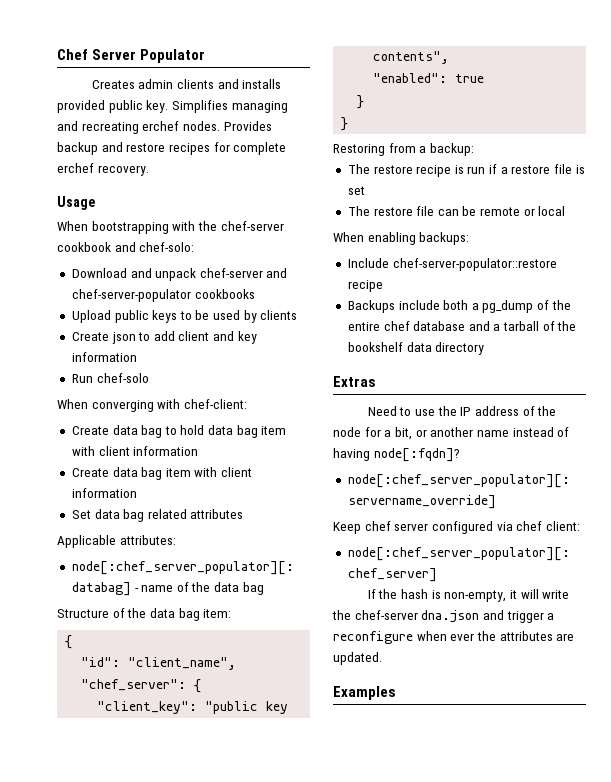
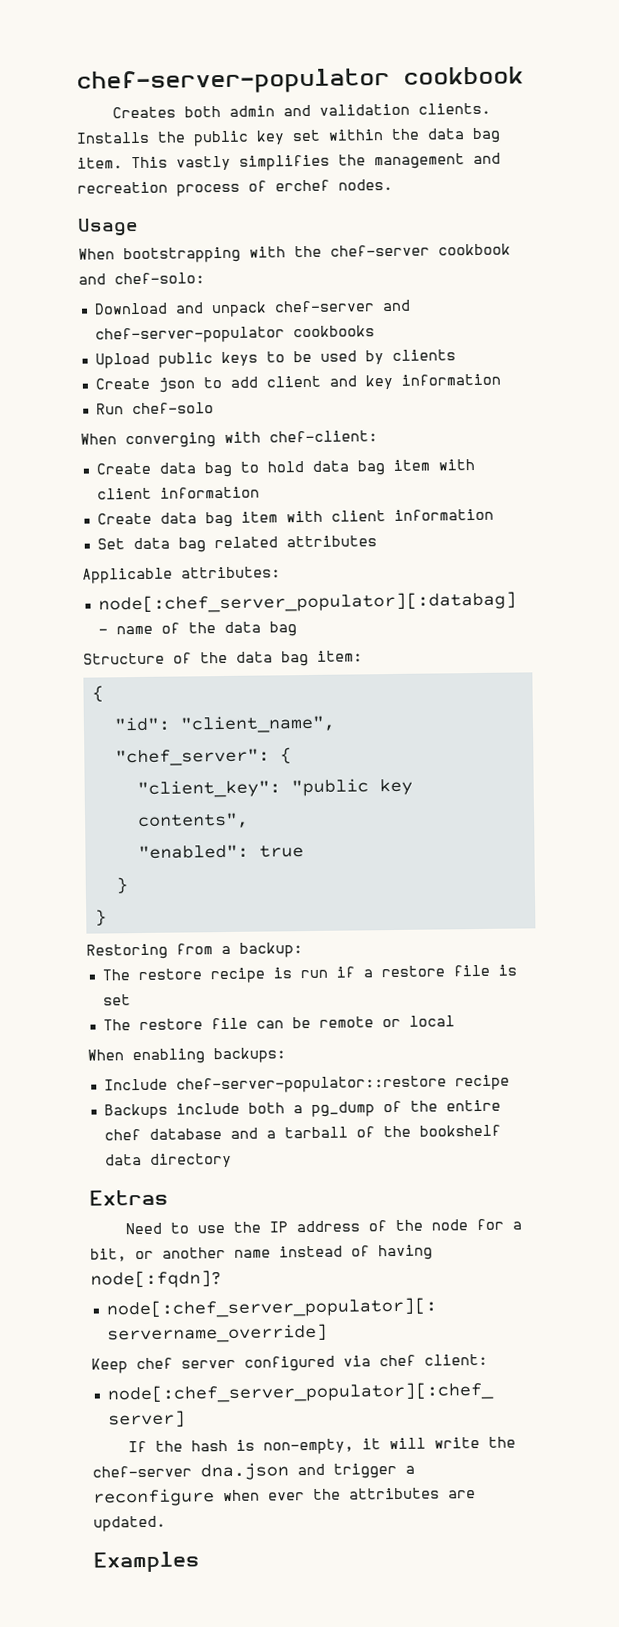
[57,49,206,63] [91,79,282,89] [57,100,288,113] [57,121,272,134] [57,142,287,155] [57,163,149,176] Chef Server Populator // Creates admin clients and installs provided public key. Simplifies managing and recreating erchef nodes. Provides backup and restore recipes for complete erchef recovery. -> [76,66,524,95] [111,102,491,119] [76,127,501,147] [77,152,501,171] [77,178,393,197] chef-server-populator cookbook // Creates both admin and validation clients. Installs the public key set within the data bag item. This vastly simplifies the management and recreation process of erchef nodes.

